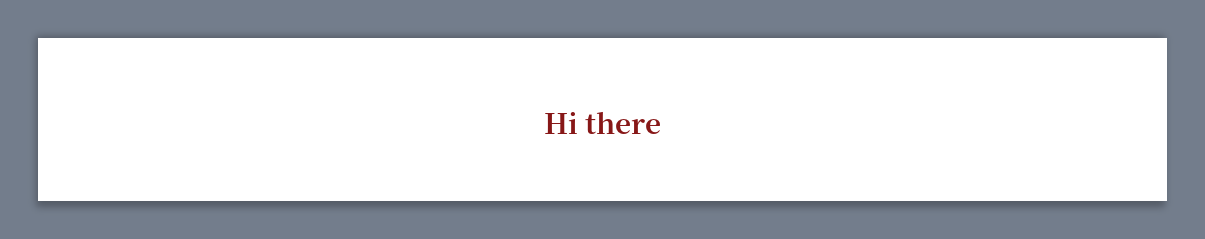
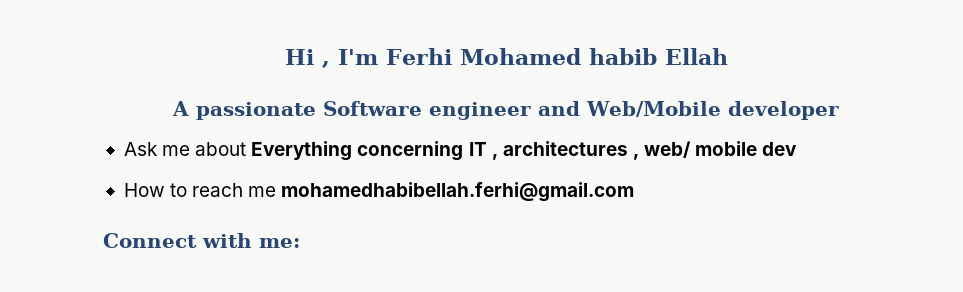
[585,111,662,134] there -> [321,48,728,68] [172,101,839,120] [123,141,798,161] [123,182,635,202] [103,233,300,248] , I'm Ferhi Mohamed habib Ellah // A passionate Software engineer and Web/Mobile developer // Ask me about Everything concerning IT , architectures , web/ mobile dev // How to reach me mohamedhabibellah.ferhi@gmail.com // Connect with me:

